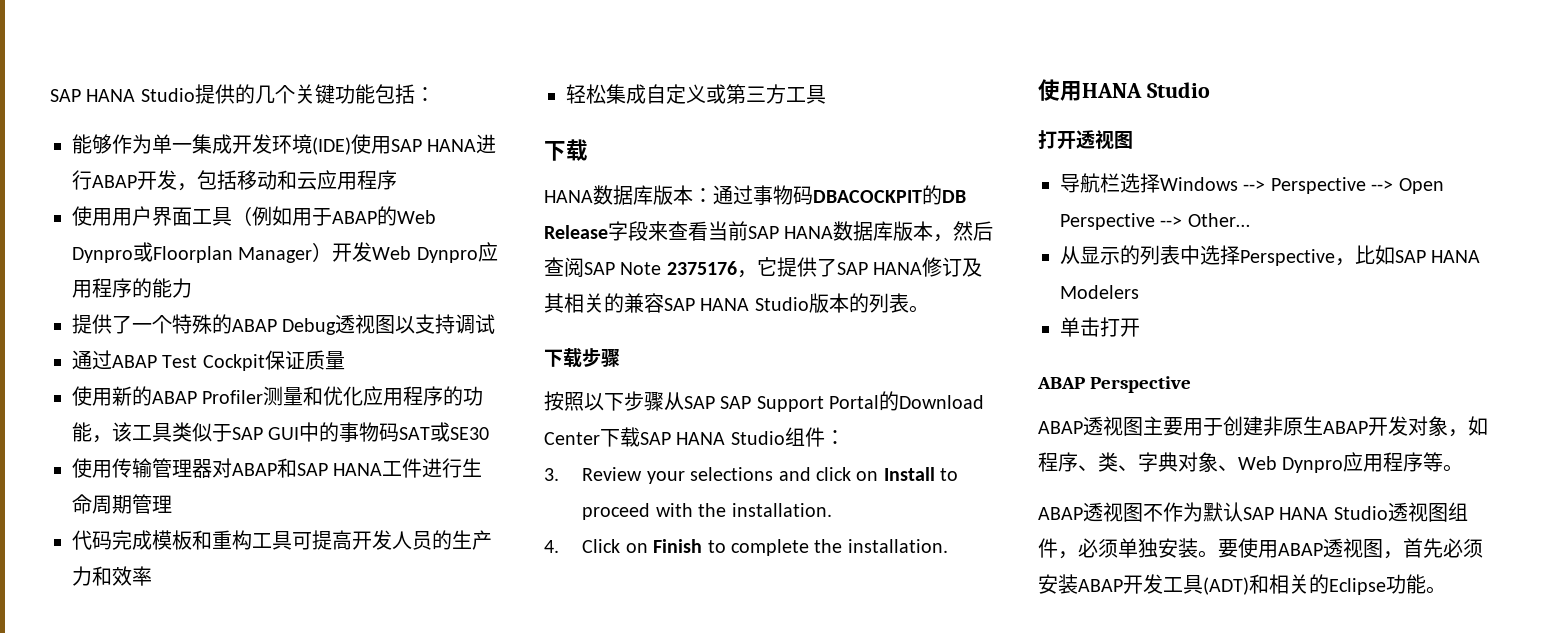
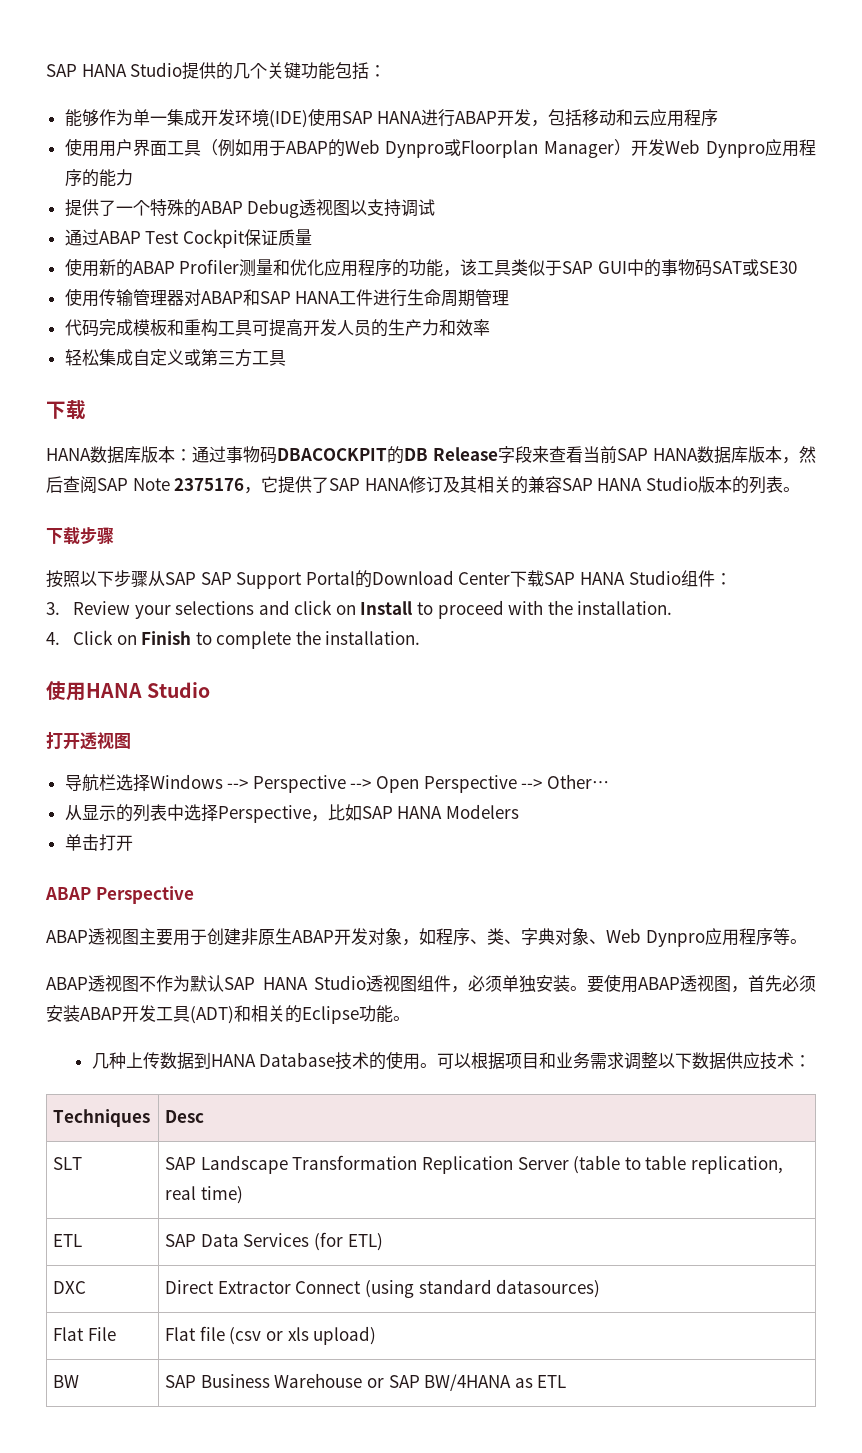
(1446, 590) none -> [91,1051,812,1070] [53,1109,151,1127] [165,1110,205,1123] [53,1157,83,1170] [165,1155,783,1174] [165,1186,243,1204] [53,1234,83,1247] [165,1232,383,1251] [53,1281,87,1294] [165,1279,601,1298] [53,1327,116,1341] [165,1326,377,1345] [53,1375,80,1388] [165,1373,567,1391] // 几种上传数据到HANA Database技术的使用。可以根据项目和业务需求调整以下数据供应技术： // Techniques | Desc // SLT | SAP Landscape Transformation Replication Server (table to table replication, real time) // ETL | SAP Data Services (for ETL) // DXC | Direct Extractor Connect (using standard datasources) // Flat File | Flat file (csv or xls upload) // BW | SAP Business Warehouse or SAP BW/4HANA as ETL

